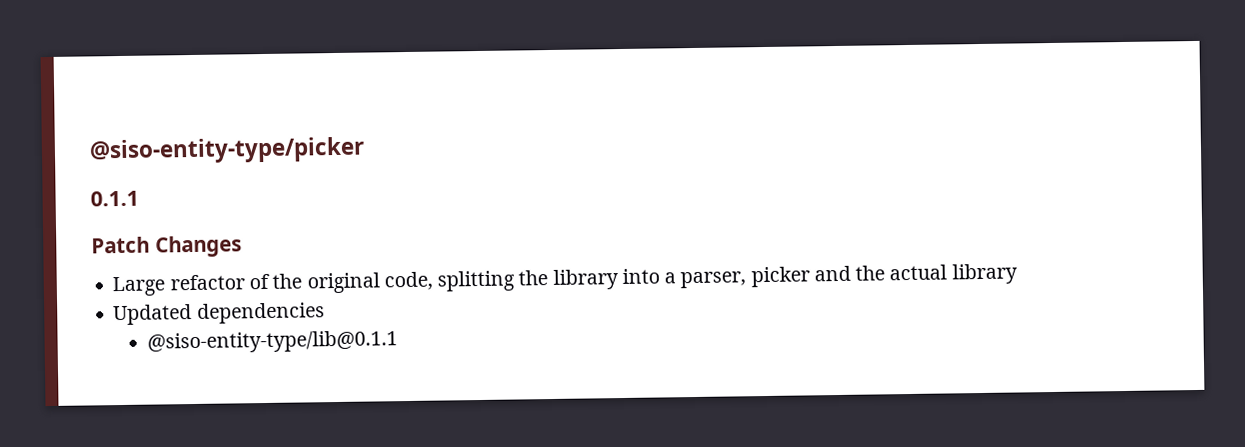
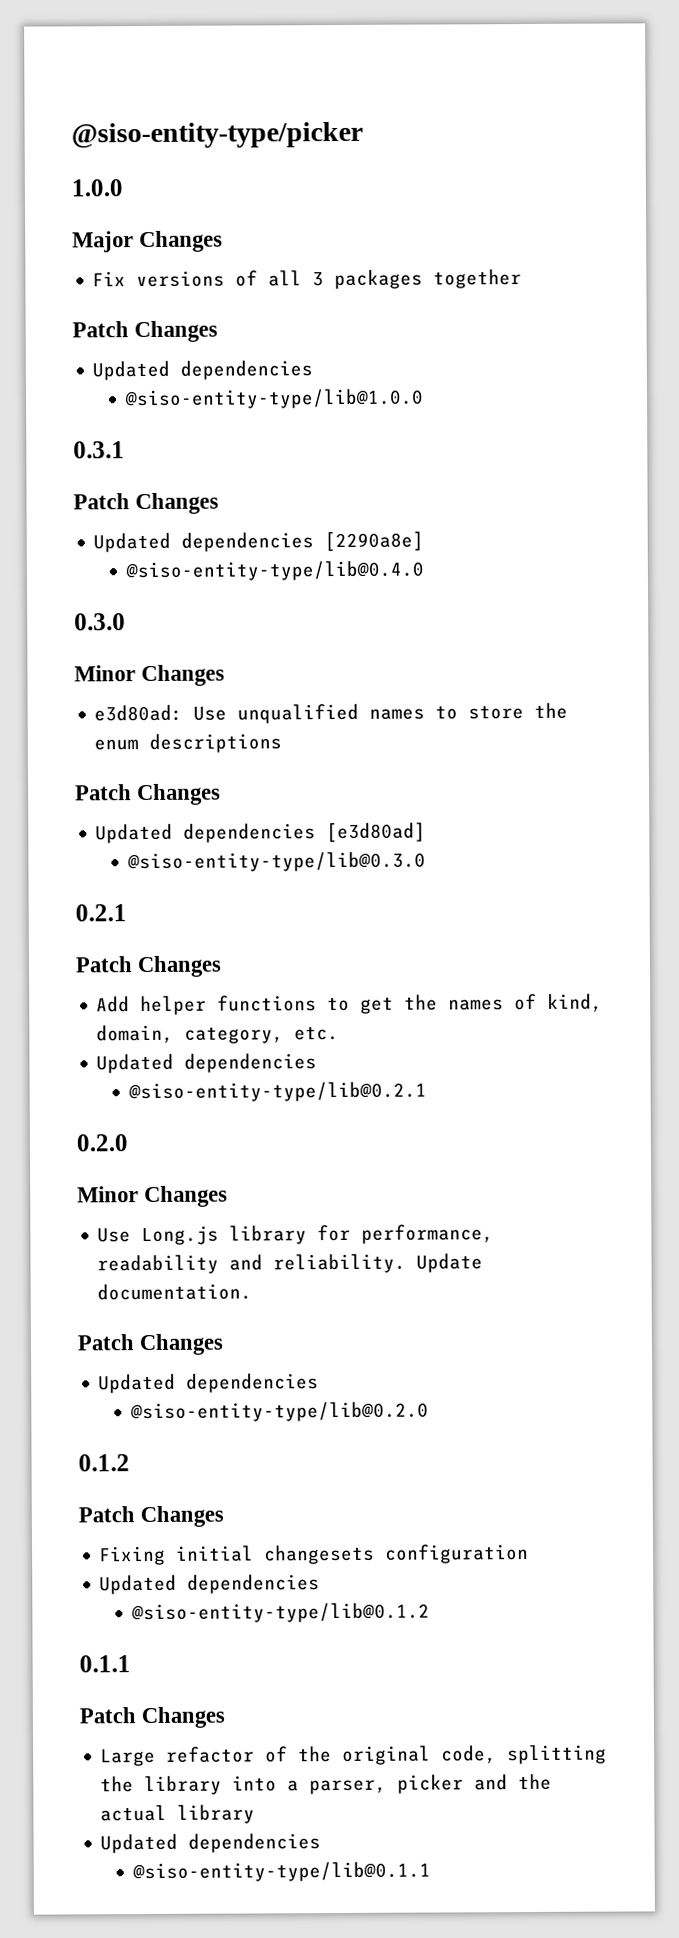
(365, 150) none -> [71,179,123,197] [72,230,224,253] [92,269,523,290] [72,320,219,343] [92,360,314,381] [123,388,424,410] [73,441,125,459] [73,492,220,515] [93,531,425,553] [124,560,424,582] [74,613,126,631] [74,664,226,687] [94,702,569,724] [94,733,283,753] [75,783,222,806] [95,822,427,844] [126,851,426,873] [75,904,127,922] [75,955,223,978] [96,993,604,1016] [96,1024,340,1044] [96,1053,318,1074] [127,1081,427,1103] [76,1134,128,1152] [77,1185,229,1208] [97,1224,495,1246] [97,1253,484,1275] [97,1283,253,1301] [77,1333,225,1356] [98,1373,320,1394] [129,1401,429,1423] [78,1454,130,1472] [78,1505,225,1528] [99,1544,530,1566] [99,1574,321,1595] [130,1602,430,1624] // 1.0.0 // Major Changes // Fix versions of all 3 packages together // Patch Changes // Updated dependencies // @siso-entity-type/lib@1.0.0 // 0.3.1 // Patch Changes // Updated dependencies [2290a8e] // @siso-entity-type/lib@0.4.0 // 0.3.0 // Minor Changes // e3d80ad: Use unqualified names to store the enum descriptions // Patch Changes // Updated dependencies [e3d80ad] // @siso-entity-type/lib@0.3.0 // 0.2.1 // Patch Changes // Add helper functions to get the names of kind, domain, category, etc. // Updated dependencies // @siso-entity-type/lib@0.2.1 // 0.2.0 // Minor Changes // Use Long.js library for performance, readability and reliability. Update documentation. // Patch Changes // Updated dependencies // @siso-entity-type/lib@0.2.0 // 0.1.2 // Patch Changes // Fixing initial changesets configuration // Updated dependencies // @siso-entity-type/lib@0.1.2

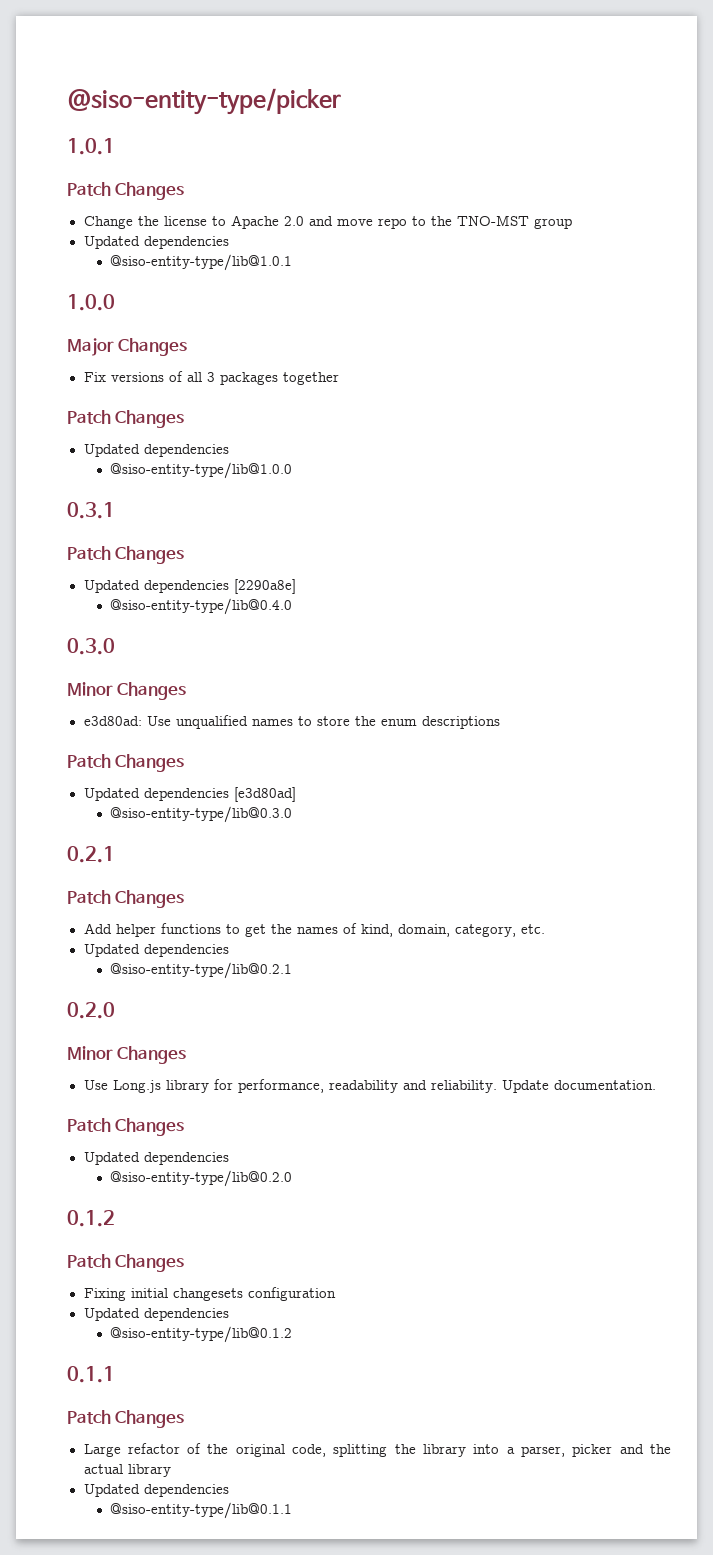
(363, 135) none -> [67,138,115,155] [67,182,185,200] [83,215,572,229] [83,236,229,249] [110,254,293,271] // 1.0.1 // Patch Changes // Change the license to Apache 2.0 and move repo to the TNO-MST group // Updated dependencies // @siso-entity-type/lib@1.0.1

